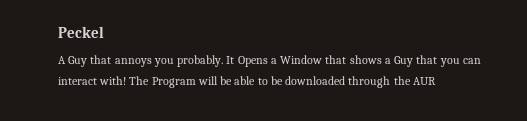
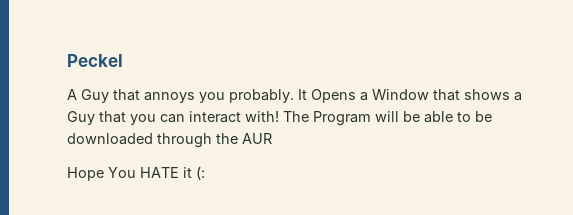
(436, 81) none -> [67,166,205,181] // Hope You HATE it (:

